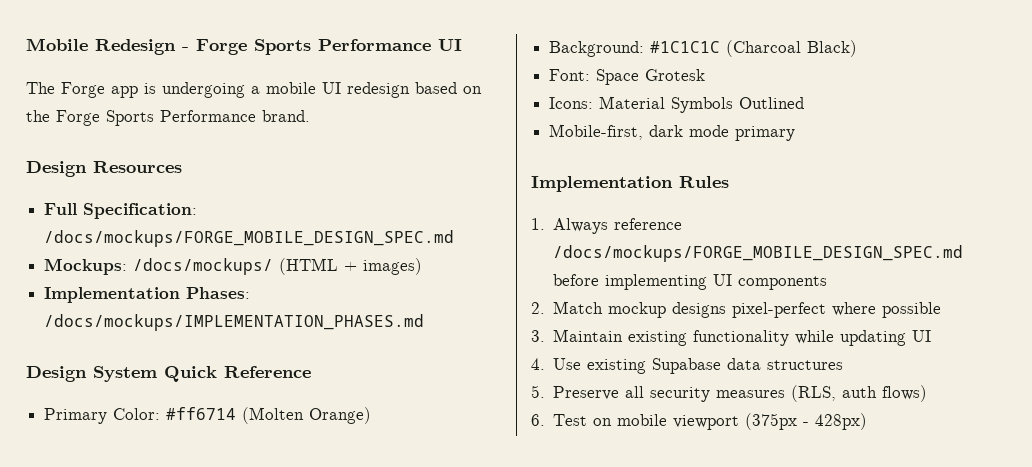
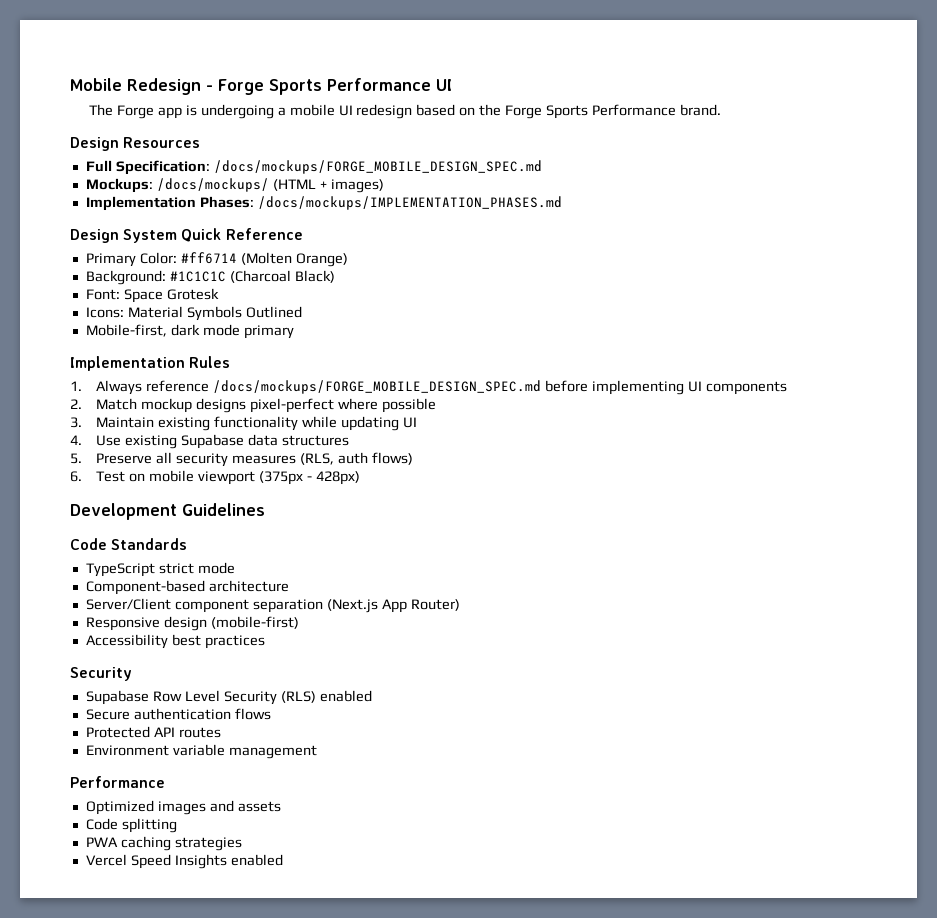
(868, 421) none -> [70,503,265,520] [70,538,188,550] [85,562,235,577] [85,580,289,595] [85,598,460,613] [85,616,299,631] [85,634,265,649] [70,667,132,681] [85,690,372,705] [85,708,271,720] [85,726,221,738] [85,744,317,759] [70,776,165,788] [85,800,281,815] [85,818,177,833] [85,836,242,851] [85,854,283,869] // Development Guidelines // Code Standards // TypeScript strict mode // Component-based architecture // Server/Client component separation (Next.js App Router) // Responsive design (mobile-first) // Accessibility best practices // Security // Supabase Row Level Security (RLS) enabled // Secure authentication flows // Protected API routes // Environment variable management // Performance // Optimized images and assets // Code splitting // PWA caching strategies // Vercel Speed Insights enabled

